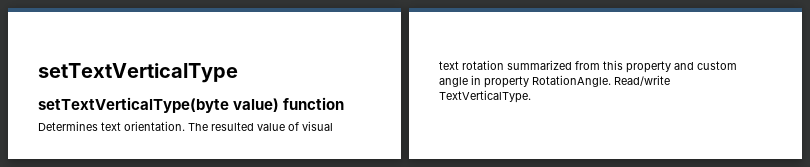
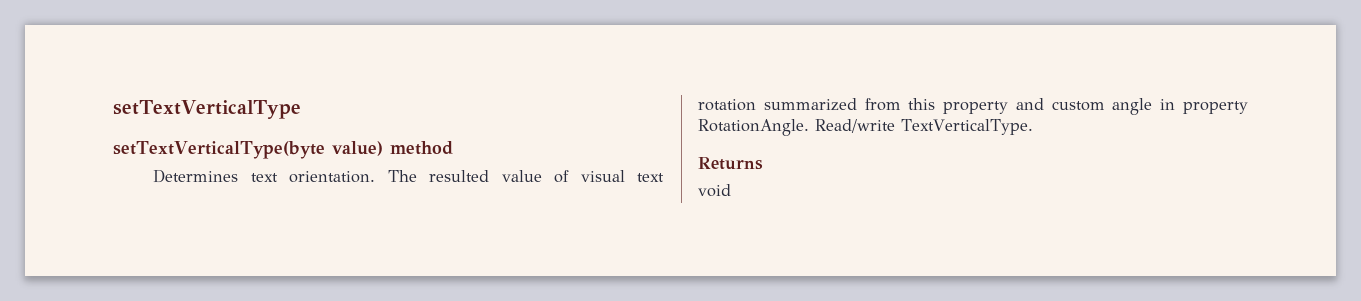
[283,97,345,110] function -> [389,141,453,155] method
(531, 96) none -> [698,157,763,170] [698,184,731,197] // Returns // void

